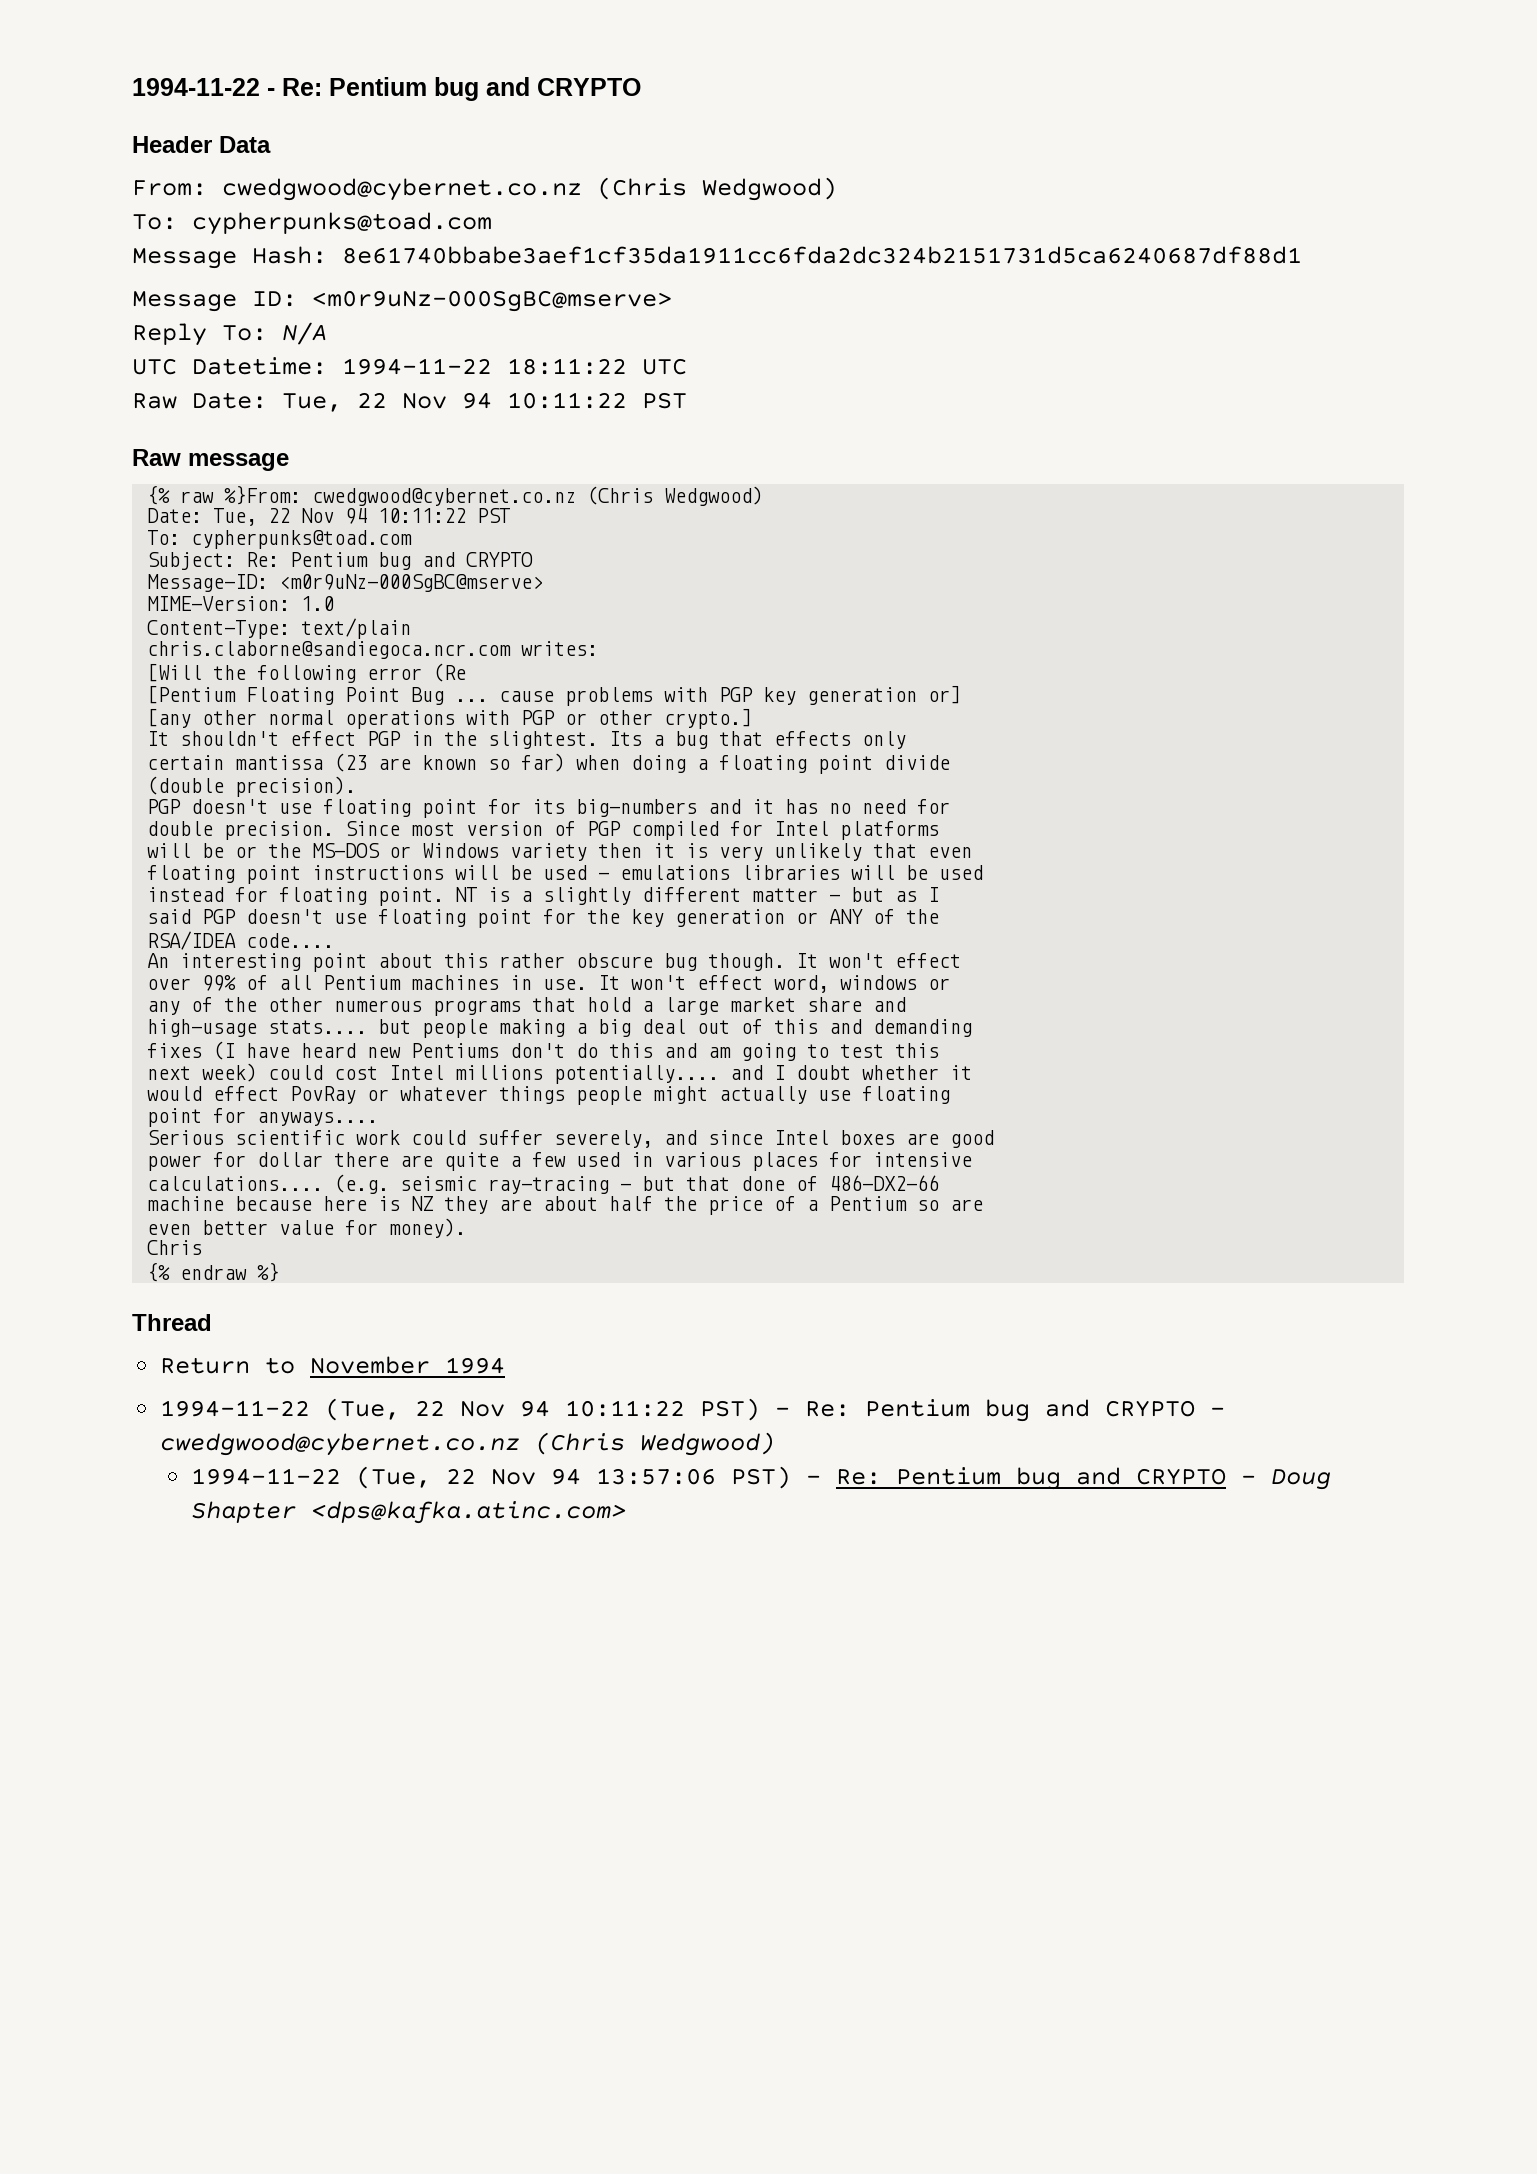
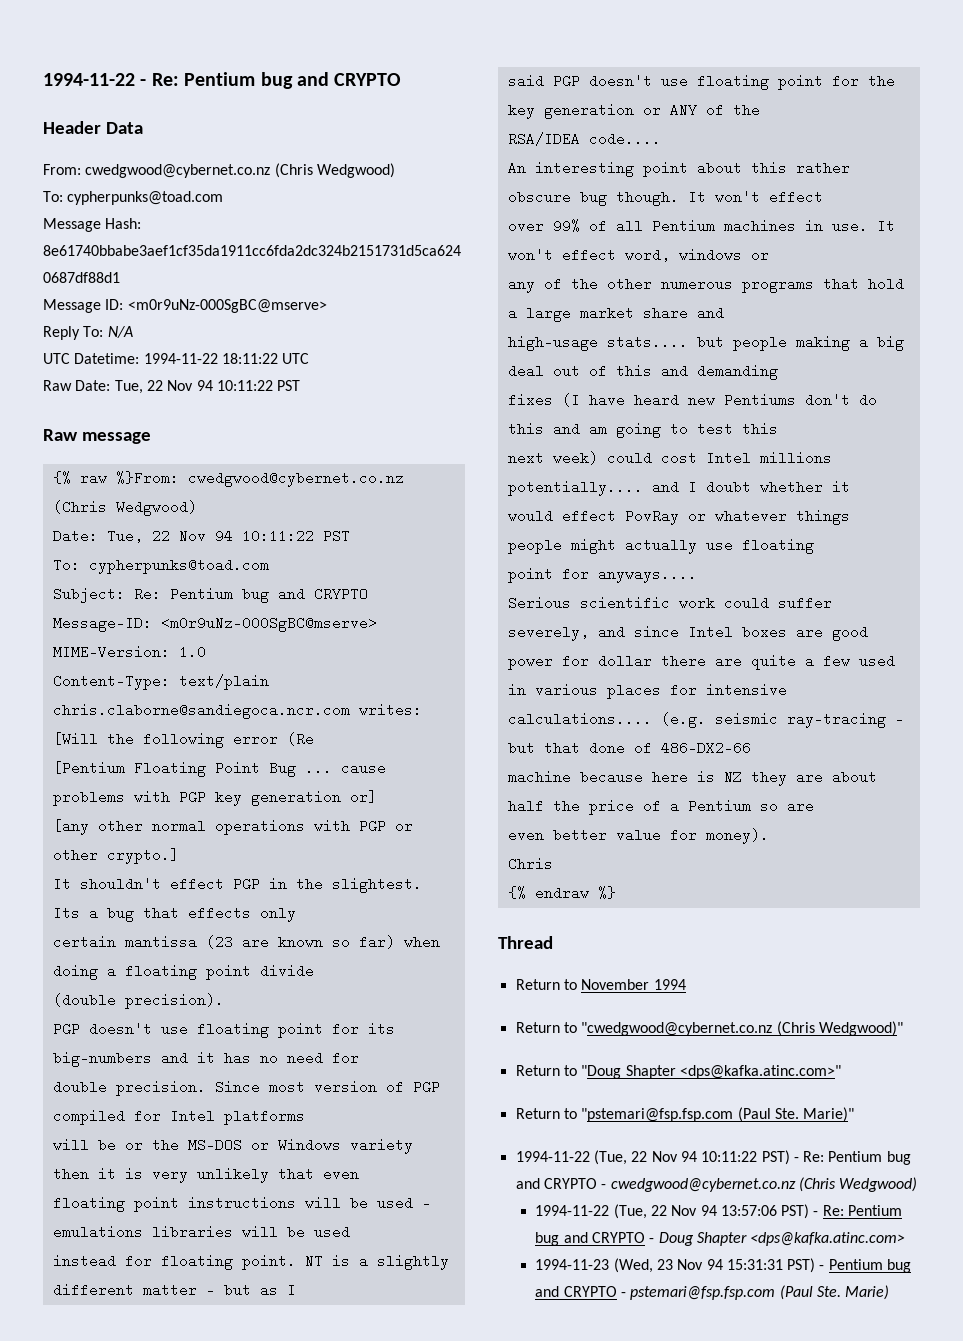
(506, 1365) none -> [515,1021,903,1036] [515,1065,841,1079] [515,1107,855,1122] // Return to "cwedgwood@cybernet.co.nz (Chris Wedgwood)" // Return to "Doug Shapter <dps@kafka.atinc.com>" // Return to "pstemari@fsp.fsp.com (Paul Ste. Marie)"
(626, 1512) none -> [535,1258,912,1273] [535,1285,890,1300] // 1994-11-23 (Wed, 23 Nov 94 15:31:31 PST) - Pentium bug and CRYPTO - pstemari@fsp.fsp.com (Paul Ste. Marie)

